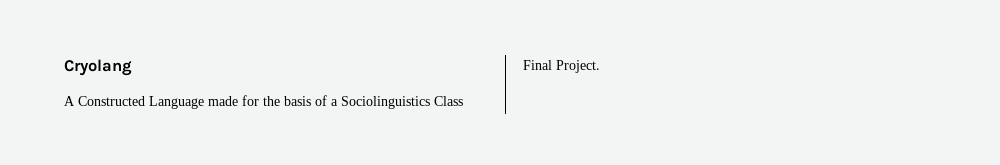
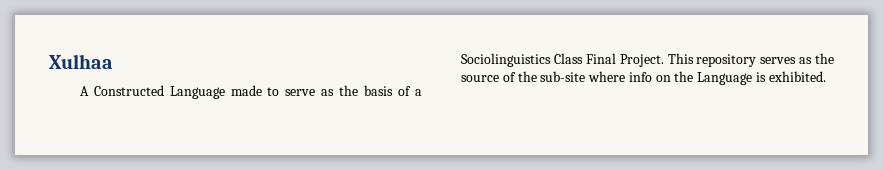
[64,59,132,76] Cryolang -> [49,54,113,69] Xulhaa
[242,95,259,106] for -> [267,87,335,96] to serve as
(600, 66) none -> [667,53,834,67] [461,71,826,85] This repository serves as the source of the sub-site where info on the Language is exhibited.

